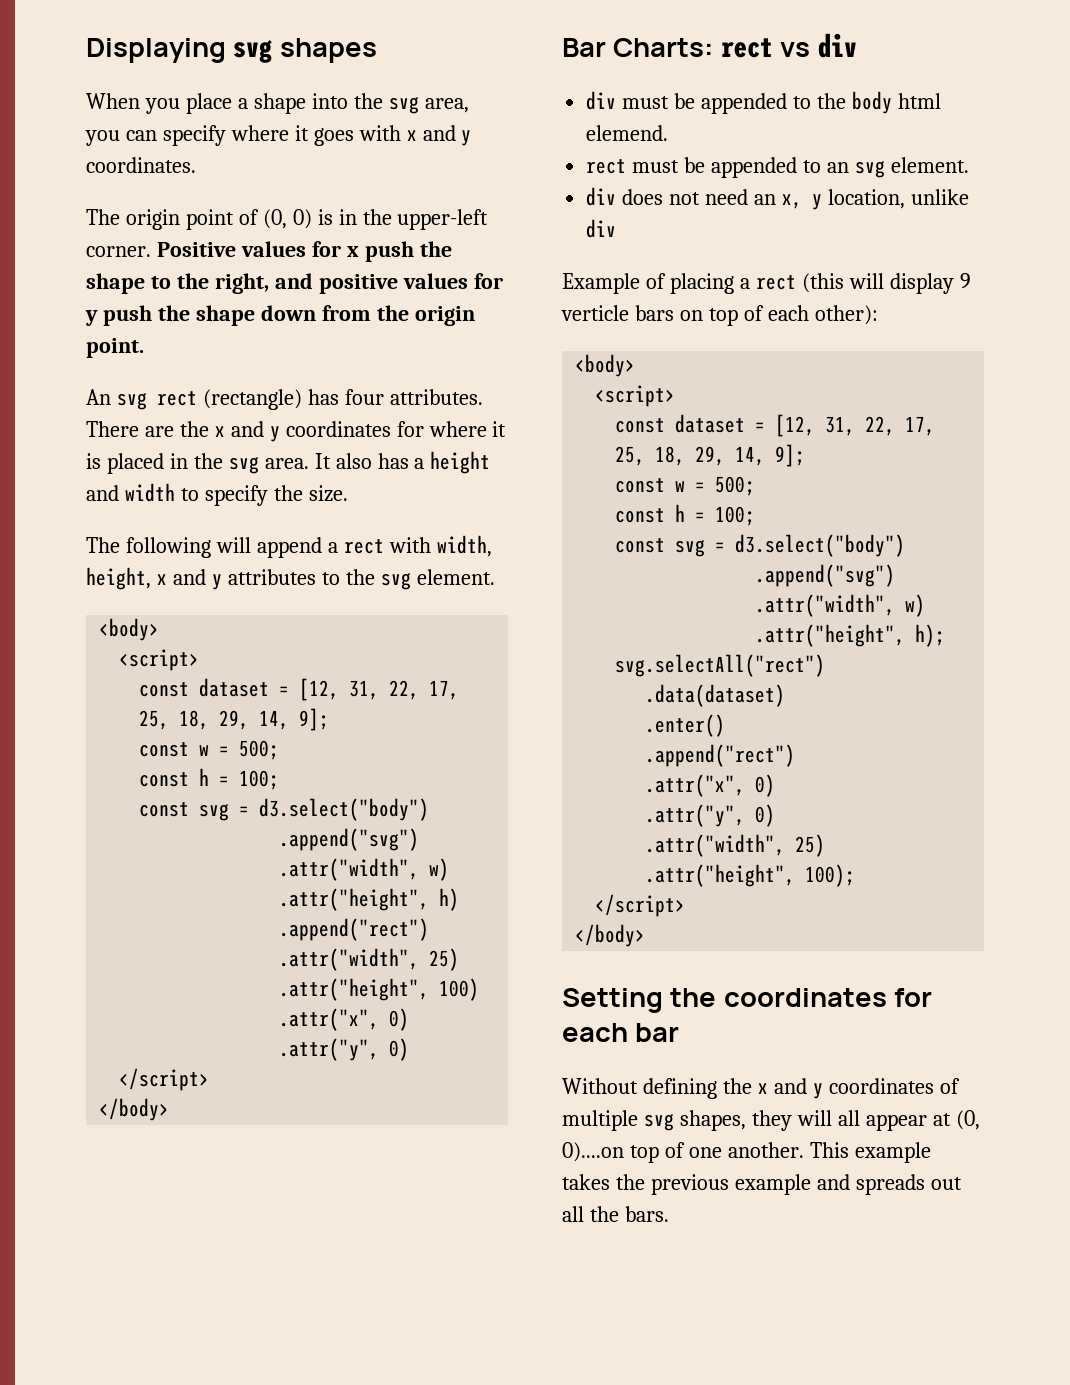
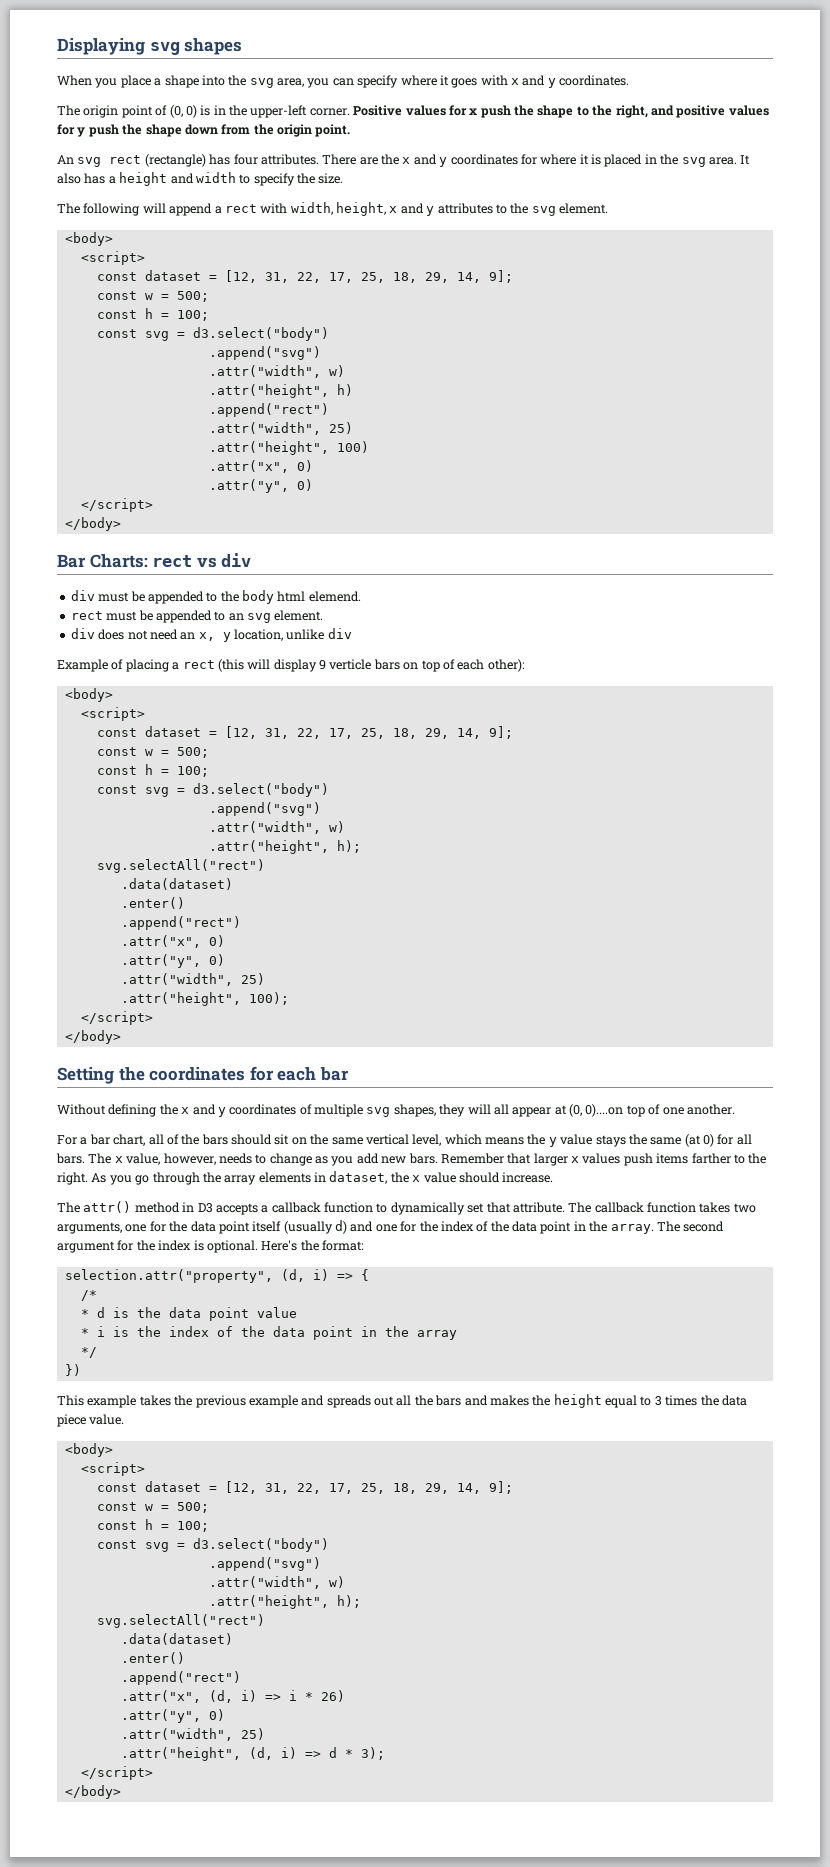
(804, 1150) none -> [57,1134,752,1147] [56,1153,767,1166] [57,1171,554,1185] [57,1201,756,1215] [57,1220,725,1234] [57,1240,364,1253] [64,1269,369,1283] [80,1290,97,1301] [80,1307,297,1321] [80,1326,457,1340] [80,1347,97,1358] [64,1364,81,1376] // For a bar chart, all of the bars should sit on the same vertical level, which means the y value stays the same (at 0) for all bars. The x value, however, needs to change as you add new bars. Remember that larger x values push items farther to the right. As you go through the array elements in dataset, the x value should increase. // The attr() method in D3 accepts a callback function to dynamically set that attribute. The callback function takes two arguments, one for the data point itself (usually d) and one for the index of the data point in the array. The second argument for the index is optional. Here's the format: // selection.attr("property", (d, i) => { // /* // * d is the data point value // * i is the index of the data point in the array // */ // }) //
[624,1206,669,1222] bars. -> [435,1394,747,1408] [57,1414,125,1427] [64,1443,113,1457] [80,1462,145,1476] [96,1481,513,1494] [96,1502,209,1513] [96,1519,209,1532] [96,1538,329,1552] [208,1557,321,1571] [208,1576,345,1589] [208,1595,361,1609] [96,1614,265,1628] [120,1633,233,1645] [120,1652,185,1664] [120,1671,241,1685] [120,1690,345,1703] [120,1709,225,1723] [120,1728,265,1741] [120,1747,385,1761] [80,1766,153,1780] [64,1785,121,1799] bars and makes the height equal to 3 times the data piece value. // <body> // <script> // const dataset = [12, 31, 22, 17, 25, 18, 29, 14, 9]; // const w = 500; // const h = 100; // const svg = d3.select("body") // .append("svg") // .attr("width", w) // .attr("height", h); // svg.selectAll("rect") // .data(dataset) // .enter() // .append("rect") // .attr("x", (d, i) => i * 26) // .attr("y", 0) // .attr("width", 25) // .attr("height", (d, i) => d * 3); // </script> // </body>

